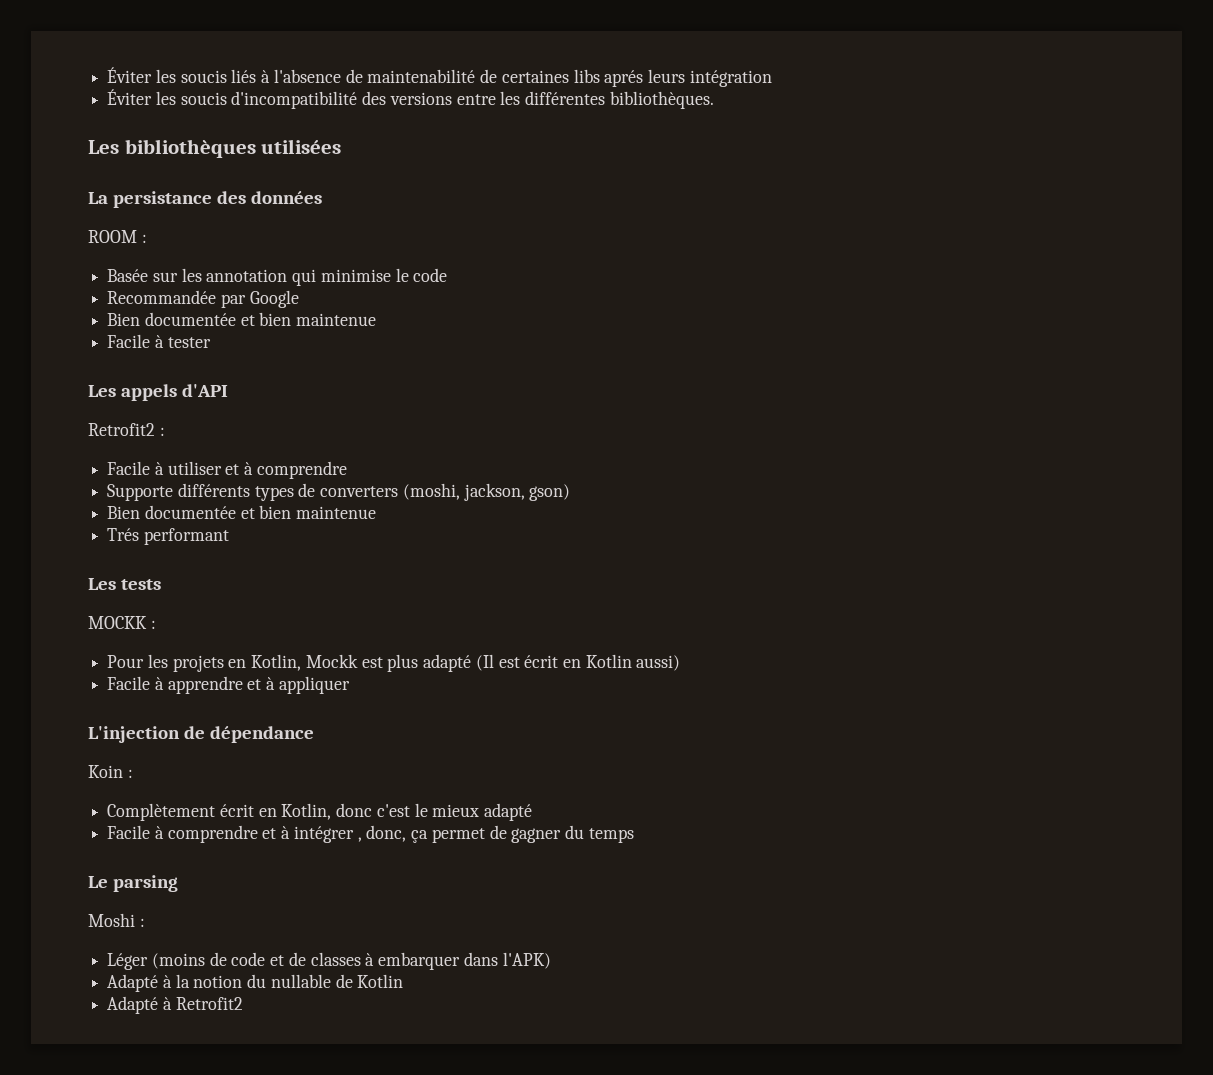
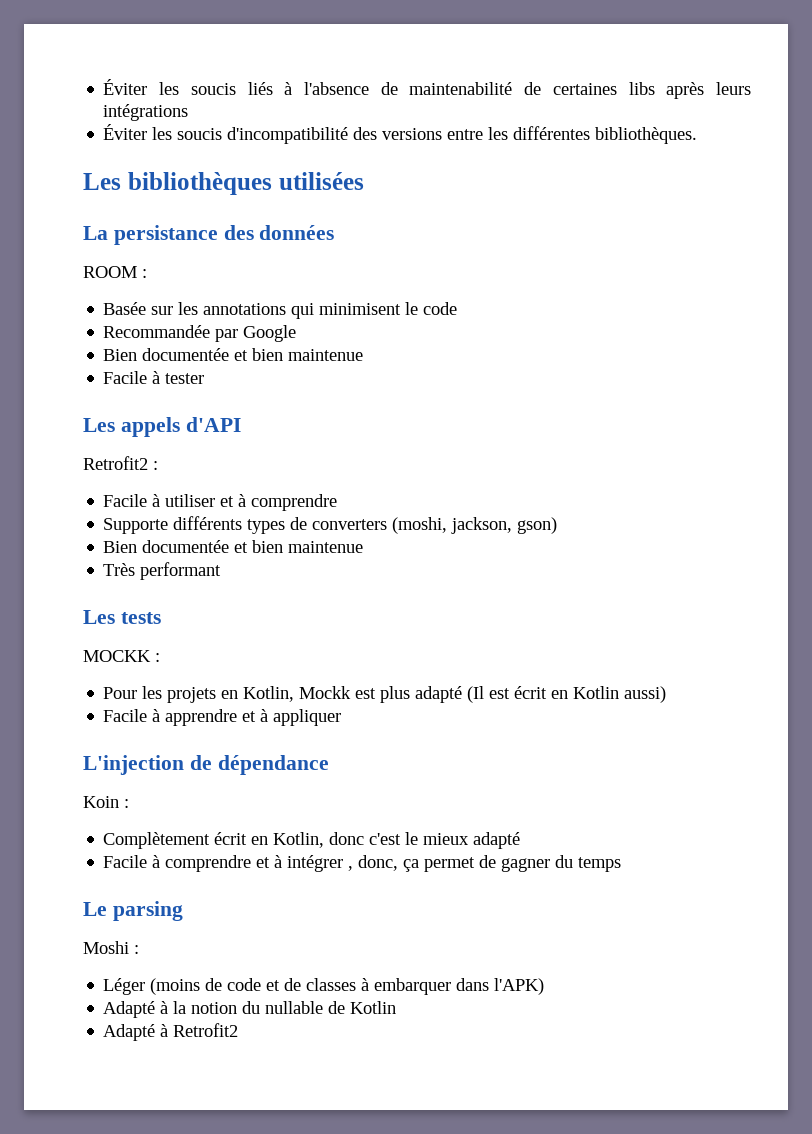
[604,69,772,87] aprés leurs intégration -> [666,82,751,99] [103,104,189,121] après leurs intégrations
[206,269,391,286] annotation qui minimise -> [203,303,402,319] annotations qui minimisent
[107,528,140,541] Trés -> [103,563,136,576] Très

